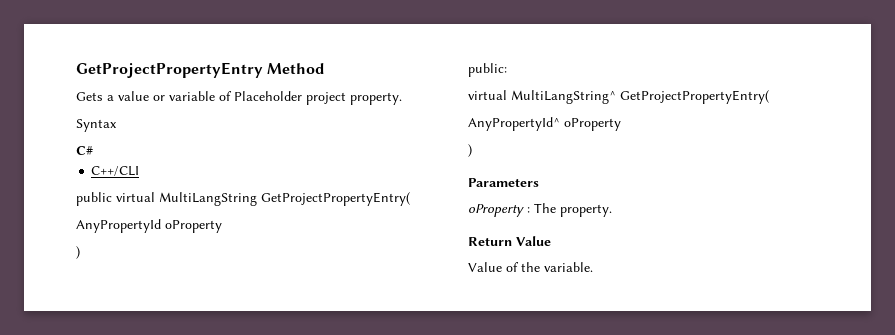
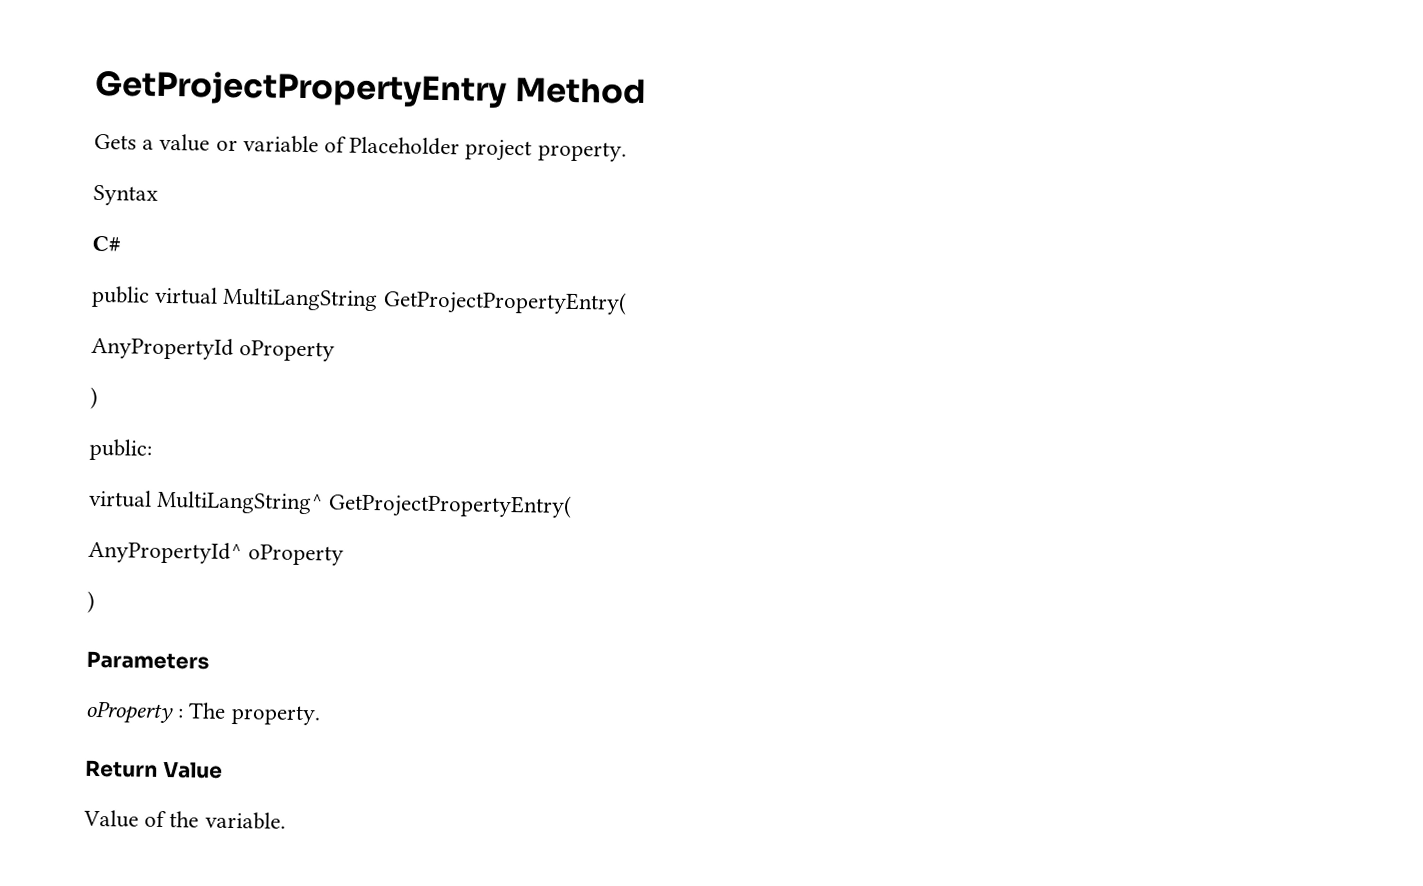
[91,166,140,176] // C++/CLI -> (121, 243) none

